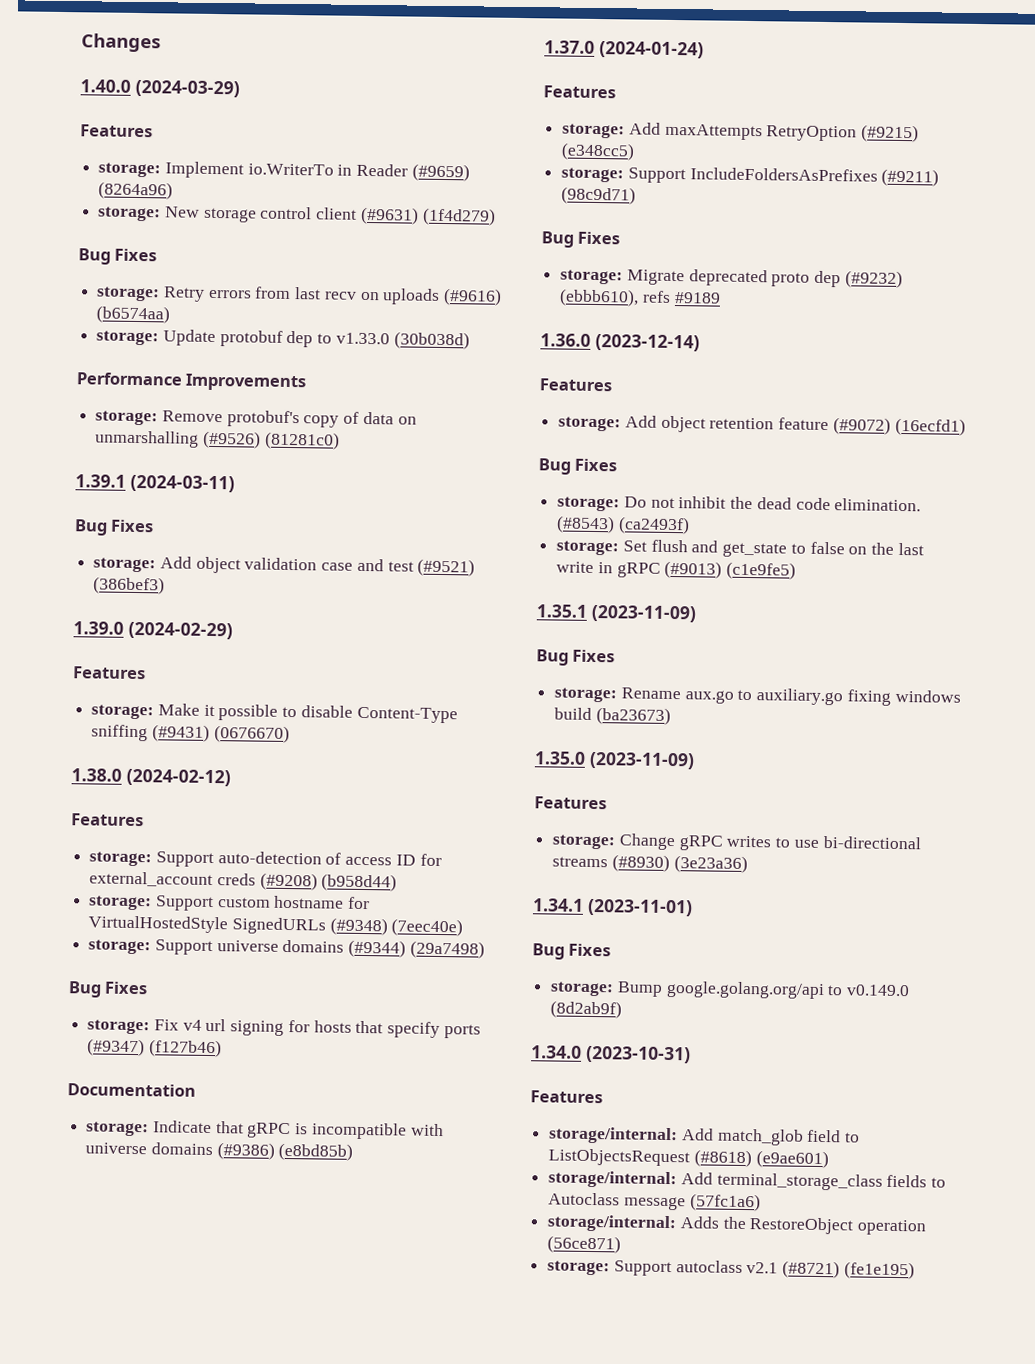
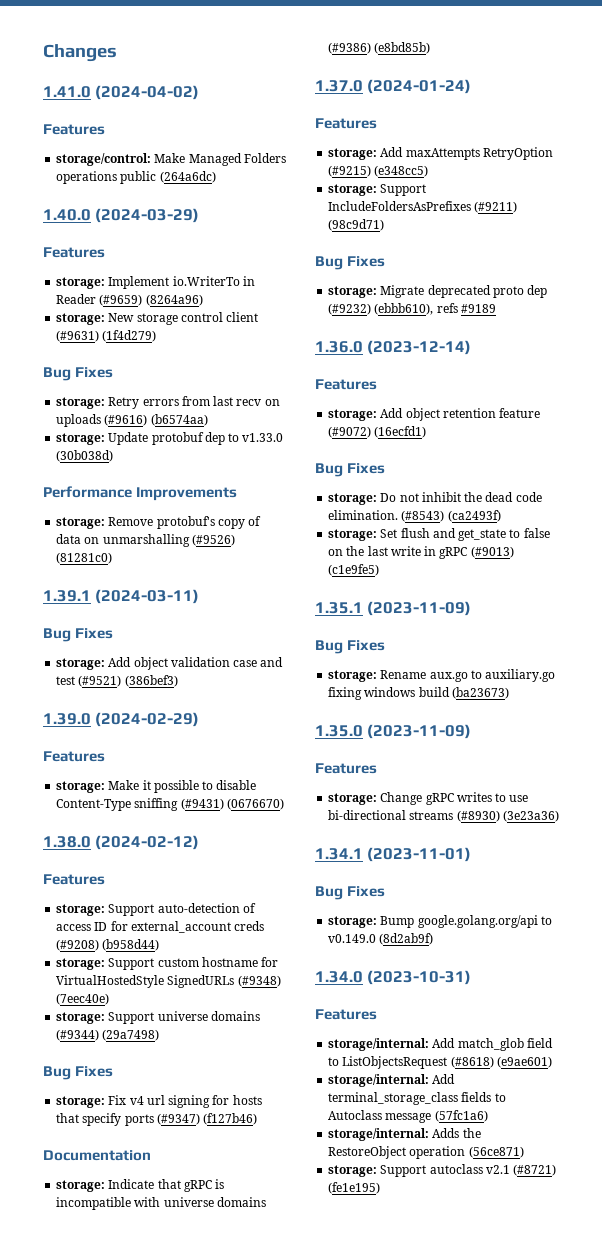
(161, 43) none -> [43,85,200,100] [43,124,105,135] [56,153,286,166] [56,171,216,184] // 1.41.0 (2024-04-02) // Features // storage/control: Make Managed Folders operations public (264a6dc)

